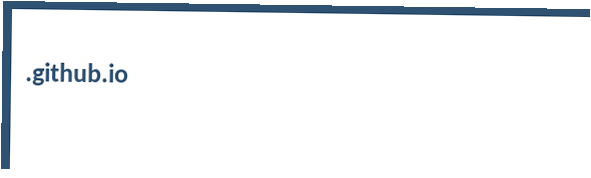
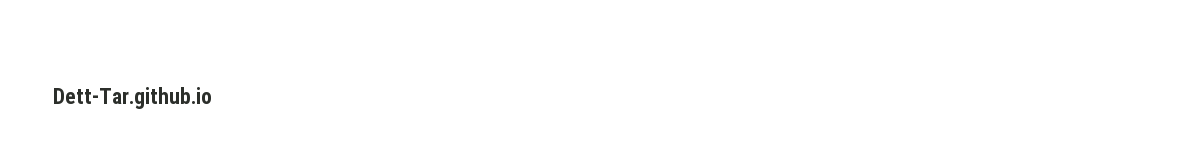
[25,62,129,87] .github.io -> [53,87,212,109] Dett-Tar.github.io

